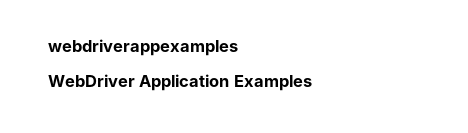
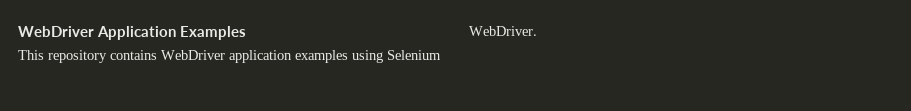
[48,39,238,56] webdriverappexamples // -> (18, 31) none
(312, 83) none -> [18,50,441,63] [469,26,537,36] // This repository contains WebDriver application examples using Selenium WebDriver.

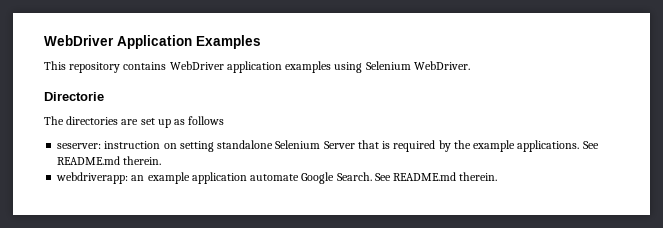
(537, 31) none -> [44,92,104,101] [44,116,225,128] [57,140,599,152] [57,156,162,165] [56,172,498,184] // Directorie // The directories are set up as follows // seserver: instruction on setting standalone Selenium Server that is required by the example applications. See README.md therein. // webdriverapp: an example application automate Google Search. See README.md therein.

